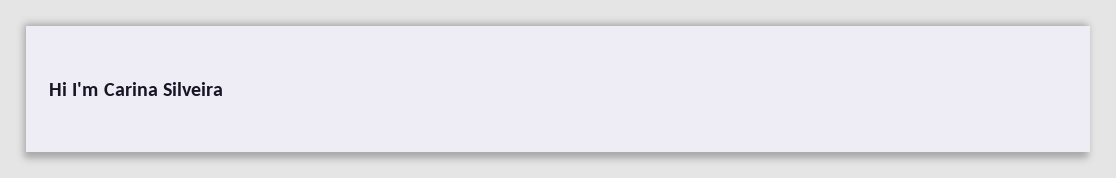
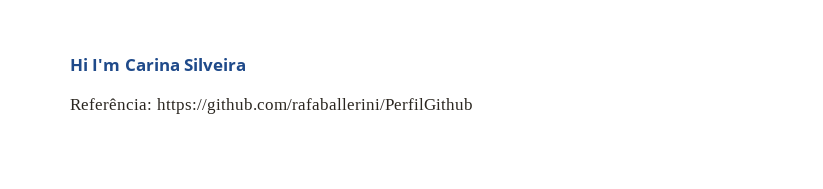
(223, 89) none -> [70,98,473,114] // Referência: https://github.com/rafaballerini/PerfilGithub

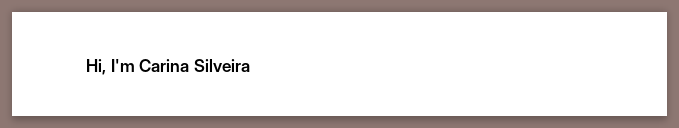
[70,58,88,71] Hi -> [86,59,106,75] Hi,
[70,98,473,114] // Referência: https://github.com/rafaballerini/PerfilGithub -> (250, 65) none

